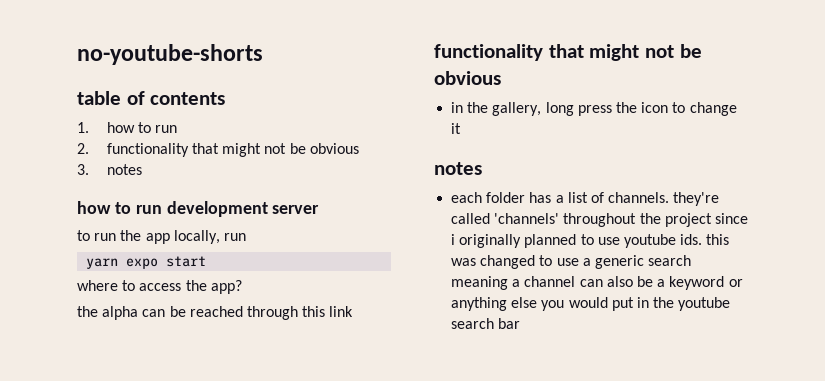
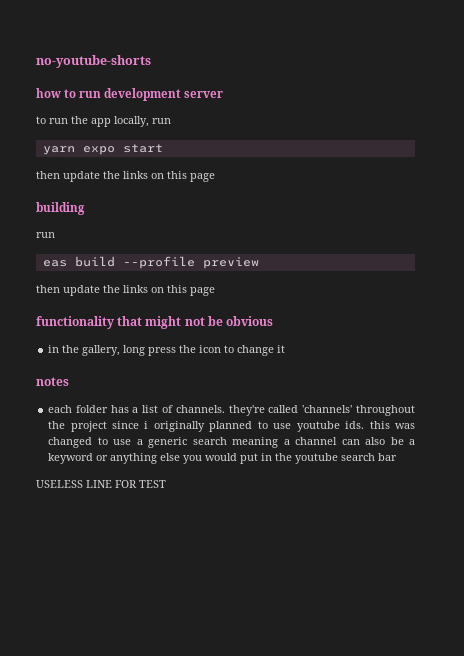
[77,91,226,105] [77,122,178,133] [77,143,359,157] [77,164,142,175] // table of contents // 1. how to run // 2. functionality that might not be obvious // 3. notes -> (151, 61) none
[77,280,242,294] [77,306,354,320] where to access the app? // the alpha can be reached through this link -> [36,171,215,182] [36,202,85,215] [36,232,55,238] [42,256,259,269] [36,285,215,296] then update the links on this page // building // run // eas build --profile preview // then update the links on this page
(521, 323) none -> [36,480,166,488] // USELESS LINE FOR TEST

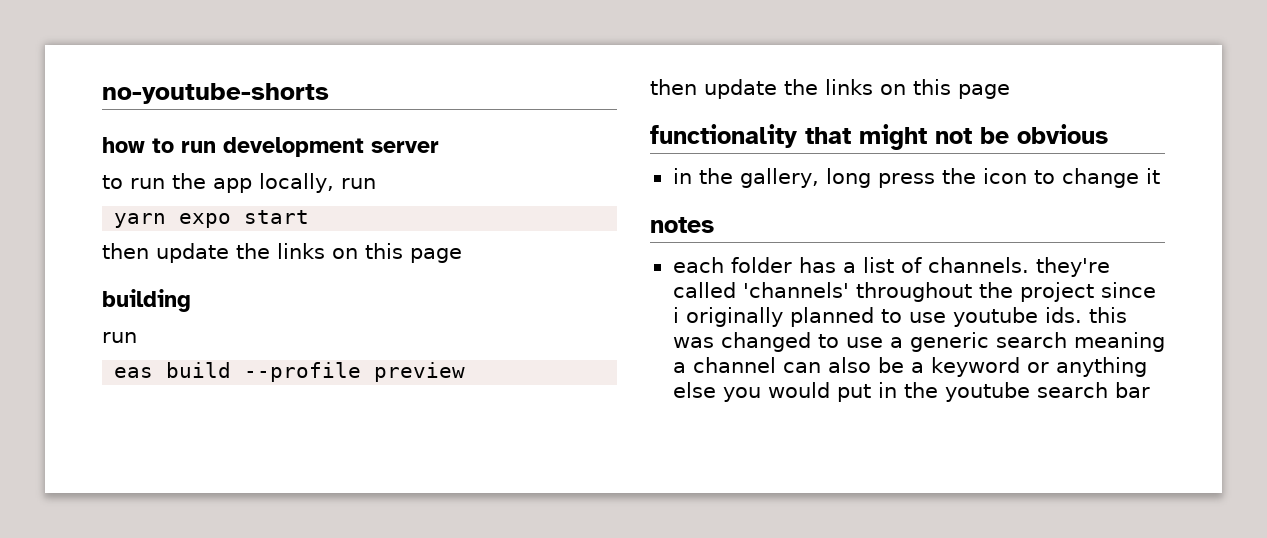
[36,480,166,488] // USELESS LINE FOR TEST -> (1150, 390) none

